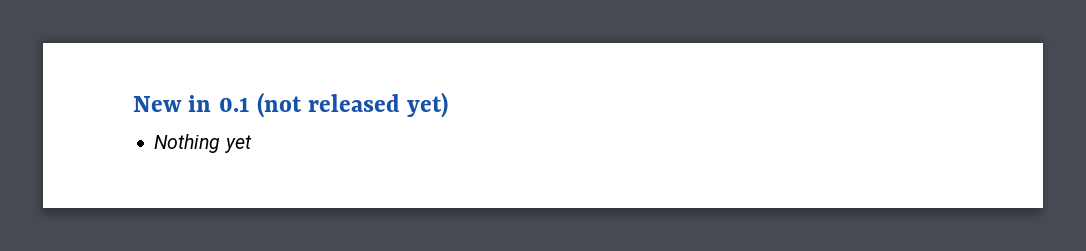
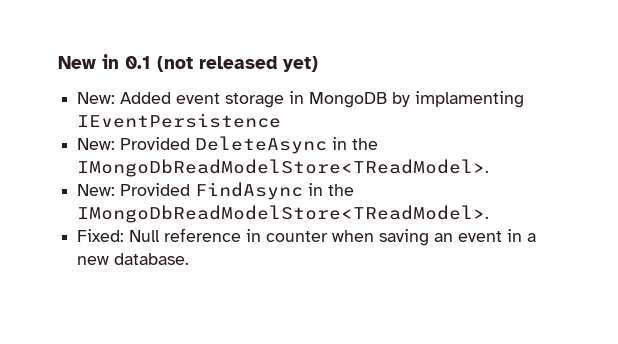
[154,134,252,153] Nothing yet -> [77,91,525,108] [77,113,282,128] [77,136,379,154] [77,159,490,177] [77,182,355,200] [77,205,490,223] [77,228,537,246] [77,253,190,265] New: Added event storage in MongoDB by implamenting IEventPersistence // New: Provided DeleteAsync in the IMongoDbReadModelStore<TReadModel>. // New: Provided FindAsync in the IMongoDbReadModelStore<TReadModel>. // Fixed: Null reference in counter when saving an event in a new database.

